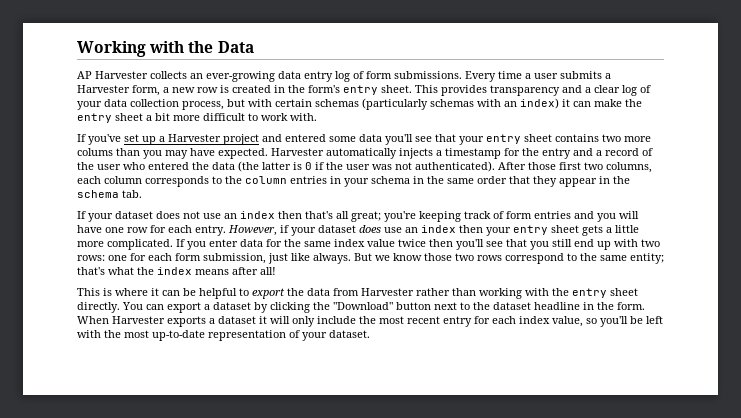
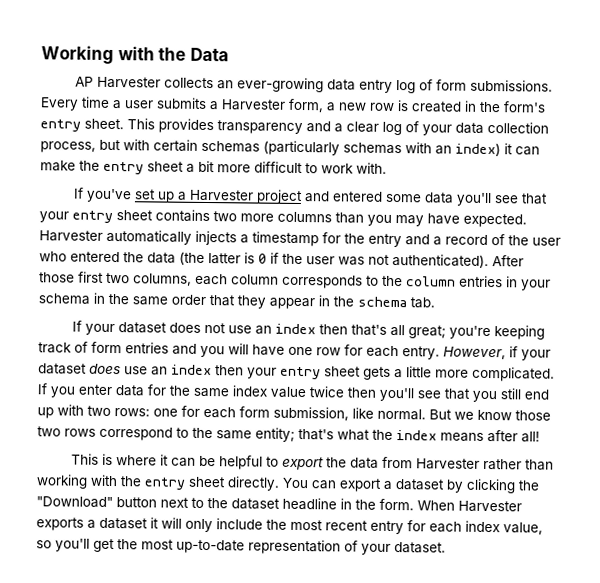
[77,148,113,156] colums -> [277,211,332,223] columns
[268,253,351,264] just like always. -> [352,407,426,421] like normal.
[630,316,663,324] [77,330,101,338] be left with -> [93,538,115,553] get

